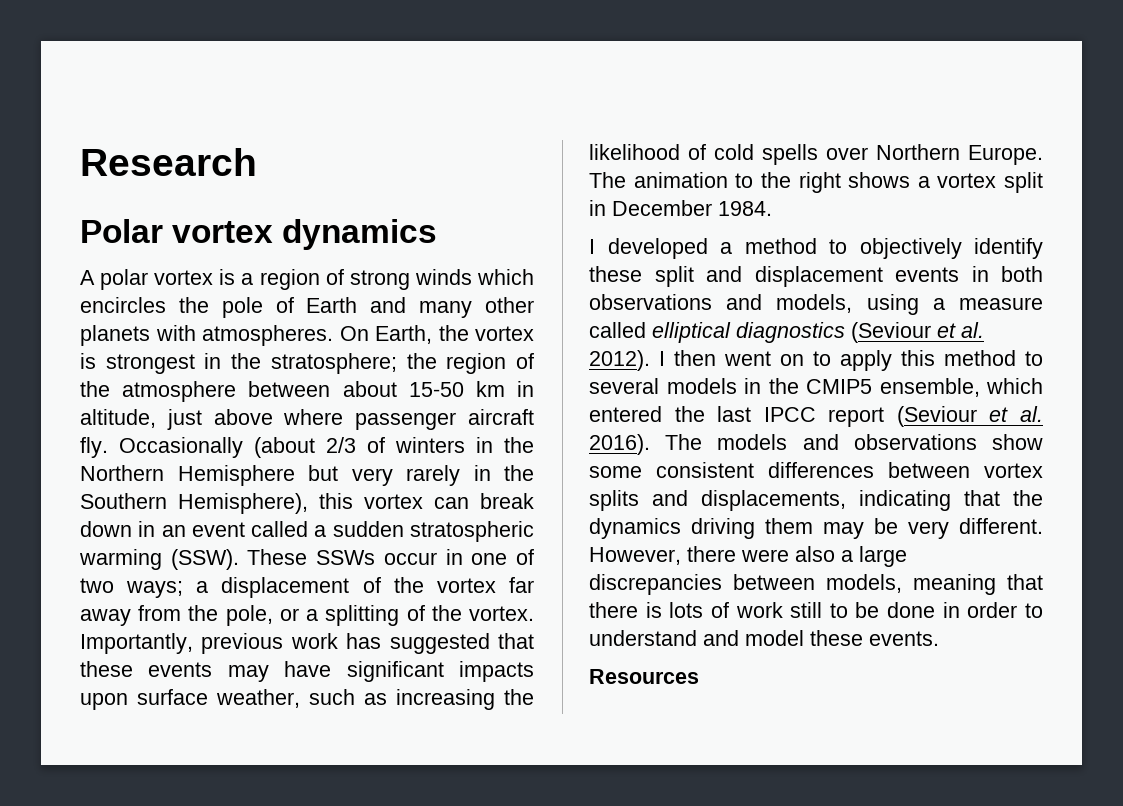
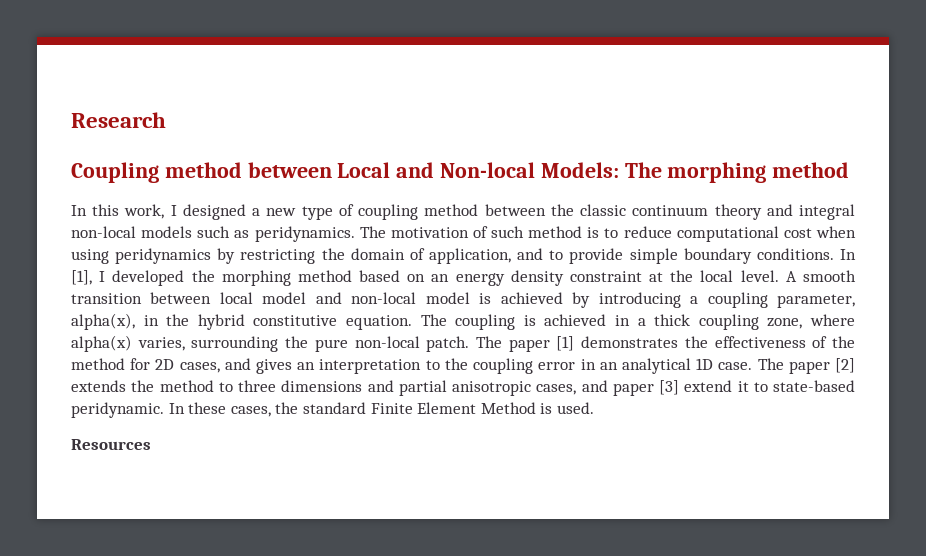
[80,219,438,250] [80,269,534,290] [80,297,534,318] [80,325,534,346] [80,353,534,374] [80,381,534,402] [80,409,534,430] [80,437,534,458] [80,465,534,486] [80,493,534,514] [80,521,534,542] [79,549,534,570] [80,577,535,598] [80,605,534,626] [80,633,534,654] [80,661,534,682] [80,689,534,710] [589,144,1043,165] [589,172,1043,193] [589,200,772,216] [589,238,1043,259] [589,266,1043,287] [589,294,1043,315] [589,322,984,343] [589,350,1043,371] [589,378,1043,397] [589,406,1043,427] [589,434,1043,455] [589,462,1043,478] [589,490,1043,511] [589,518,1043,539] [589,546,907,567] [589,574,1043,595] [589,602,1043,618] [589,630,939,646] Polar vortex dynamics // A polar vortex is a region of strong winds which encircles the pole of Earth and many other planets with atmospheres. On Earth, the vortex is strongest in the stratosphere; the region of the atmosphere between about 15-50 km in altitude, just above where passenger aircraft fly. Occasionally (about 2/3 of winters in the Northern Hemisphere but very rarely in the Southern Hemisphere), this vortex can break down in an event called a sudden stratospheric warming (SSW). These SSWs occur in one of two ways; a displacement of the vortex far away from the pole, or a splitting of the vortex. Importantly, previous work has suggested that these events may have significant impacts upon surface weather, such as increasing the likelihood of cold spells over Northern Europe. The animation to the right shows a vortex split in December 1984. // I developed a method to objectively identify these split and displacement events in both observations and models, using a measure called elliptical diagnostics (Seviour et al. 2012). I then went on to apply this method to several models in the CMIP5 ensemble, which entered the last IPCC report (Seviour et al. 2016). The models and observations show some consistent differences between vortex splits and displacements, indicating that the dynamics driving them may be very different. However, there were also a large discrepancies between models, meaning that there is lots of work still to be done in order to understand and model these events. -> [71,162,850,183] [71,204,856,220] [71,226,856,242] [71,248,856,264] [71,270,856,286] [71,292,855,308] [71,313,856,330] [71,335,855,352] [71,358,856,374] [71,380,855,396] [71,402,594,418] Coupling method between Local and Non-local Models: The morphing method // In this work, I designed a new type of coupling method between the classic continuum theory and integral non-local models such as peridynamics. The motivation of such method is to reduce computational cost when using peridynamics by restricting the domain of application, and to provide simple boundary conditions. In [1], I developed the morphing method based on an energy density constraint at the local level. A smooth transition between local model and non-local model is achieved by introducing a coupling parameter, alpha(x), in the hybrid constitutive equation. The coupling is achieved in a thick coupling zone, where alpha(x) varies, surrounding the pure non-local patch. The paper [1] demonstrates the effectiveness of the method for 2D cases, and gives an interpretation to the coupling error in an analytical 1D case. The paper [2] extends the method to three dimensions and partial anisotropic cases, and paper [3] extend it to state-based peridynamic. In these cases, the standard Finite Element Method is used.

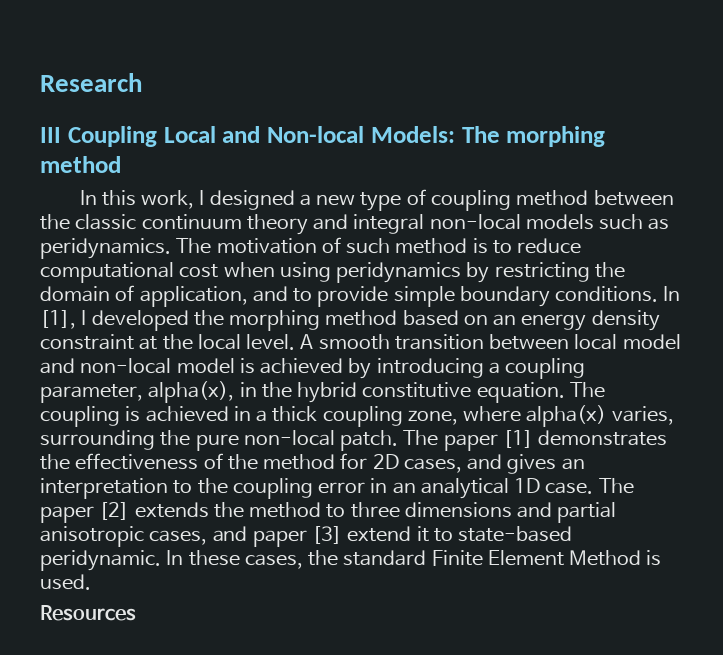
[71,162,332,183] Coupling method between -> [40,126,157,147] III Coupling

